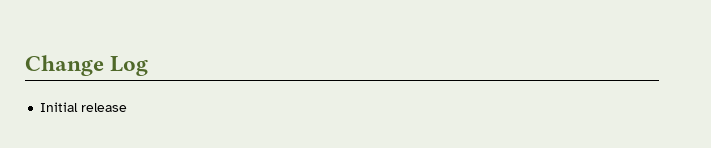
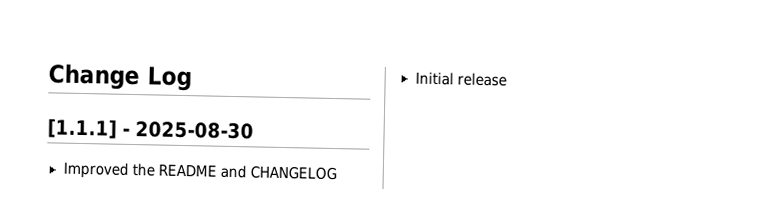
(149, 66) none -> [47,118,254,140] [62,161,337,181] // [1.1.1] - 2025-08-30 // Improved the README and CHANGELOG

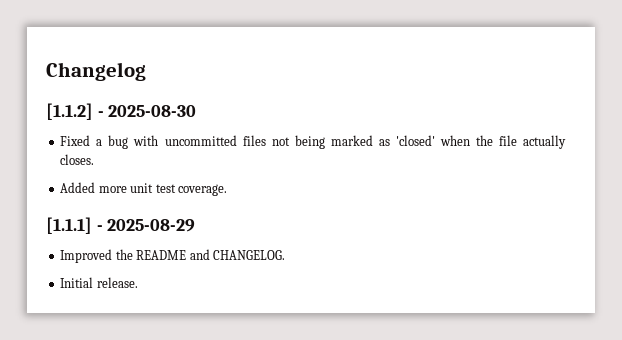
[48,63,192,92] Change Log -> [46,62,146,81] [46,103,197,120] [60,135,567,149] [60,154,95,165] [60,182,228,196] Changelog // [1.1.2] - 2025-08-30 // Fixed a bug with uncommitted files not being marked as 'closed' when the file actually closes. // Added more unit test coverage.
[135,121,254,140] 2025-08-30 -> [107,219,196,232] 2025-08-29
[249,165,337,181] CHANGELOG -> [213,250,286,260] CHANGELOG.
[456,72,507,87] release -> [96,277,138,288] release.

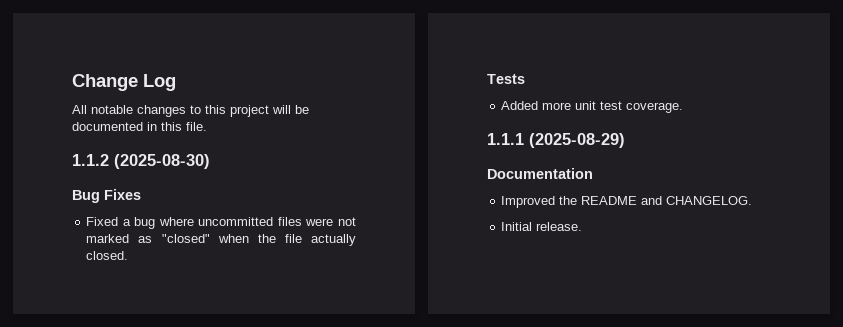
[46,62,146,81] [46,103,197,120] Changelog // [1.1.2] - 2025-08-30 -> [72,74,176,91] [72,105,309,117] [72,122,207,131] [72,154,210,169] [72,189,141,203] Change Log // All notable changes to this project will be documented in this file. // 1.1.2 (2025-08-30) // Bug Fixes
[133,135,159,146] with -> [158,217,194,226] where
[271,135,325,149] not being -> [305,217,356,226] were not
[395,135,435,146] 'closed' -> [161,234,210,243] "closed"
[60,154,95,165] closes. -> [86,251,129,260] [487,74,525,84] closed. // Tests
[46,217,196,234] [1.1.1] - 2025-08-29 -> [487,133,625,148] [487,168,593,179] 1.1.1 (2025-08-29) // Documentation

